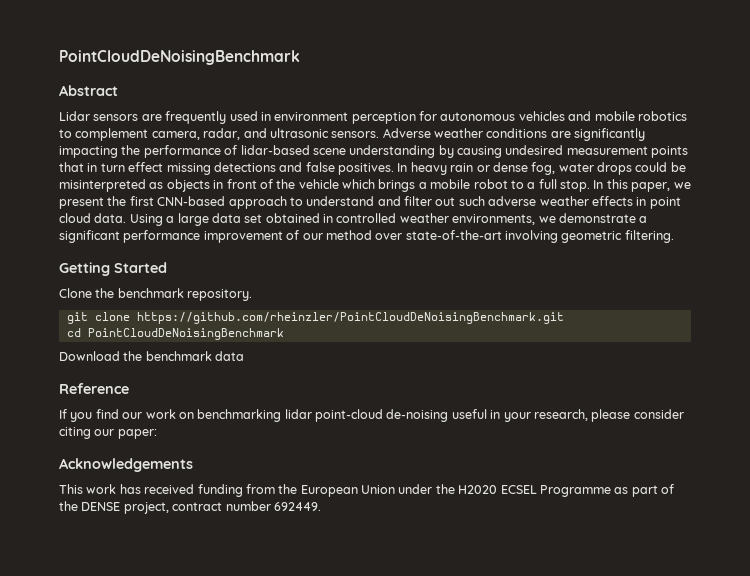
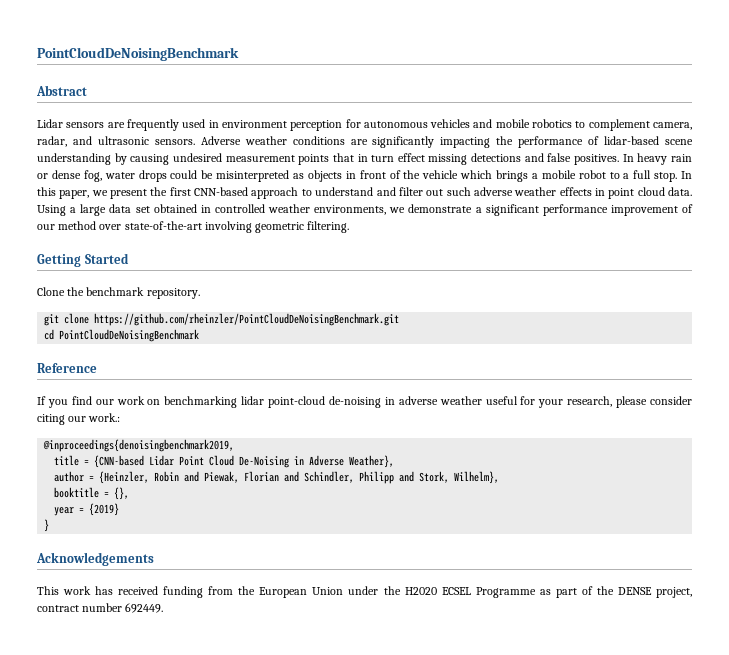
[59,351,245,361] // Download the benchmark data -> (200, 335) none
[451,409,501,419] useful in -> [384,396,536,405] in adverse weather useful for
[117,429,157,439] paper: -> [88,413,121,422] [43,439,235,452] [54,455,395,468] [54,471,500,484] [54,487,130,500] [54,503,120,516] [44,519,50,532] work.: // @inproceedings{denoisingbenchmark2019, // title = {CNN-based Lidar Point Cloud De-Noising in Adverse Weather}, // author = {Heinzler, Robin and Piewak, Florian and Schindler, Philipp and Stork, Wilhelm}, // booktitle = {}, // year = {2019} // }

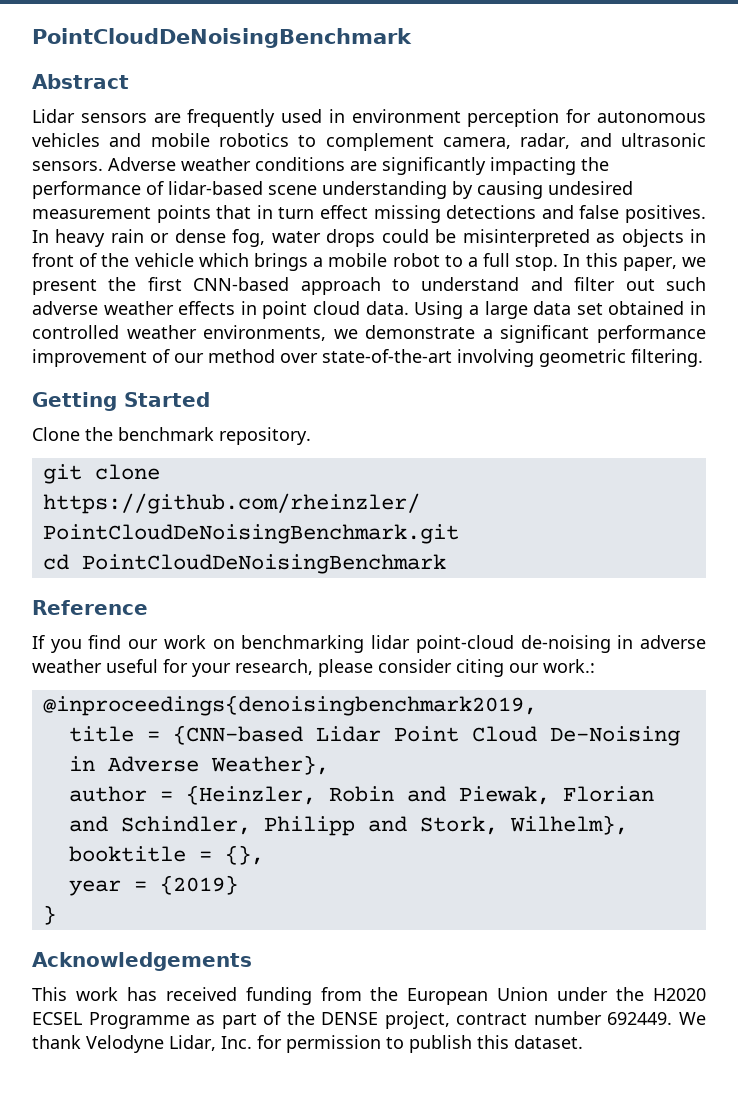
(164, 608) none -> [679,1012,706,1025] [32,1035,583,1053] We thank Velodyne Lidar, Inc. for permission to publish this dataset.

